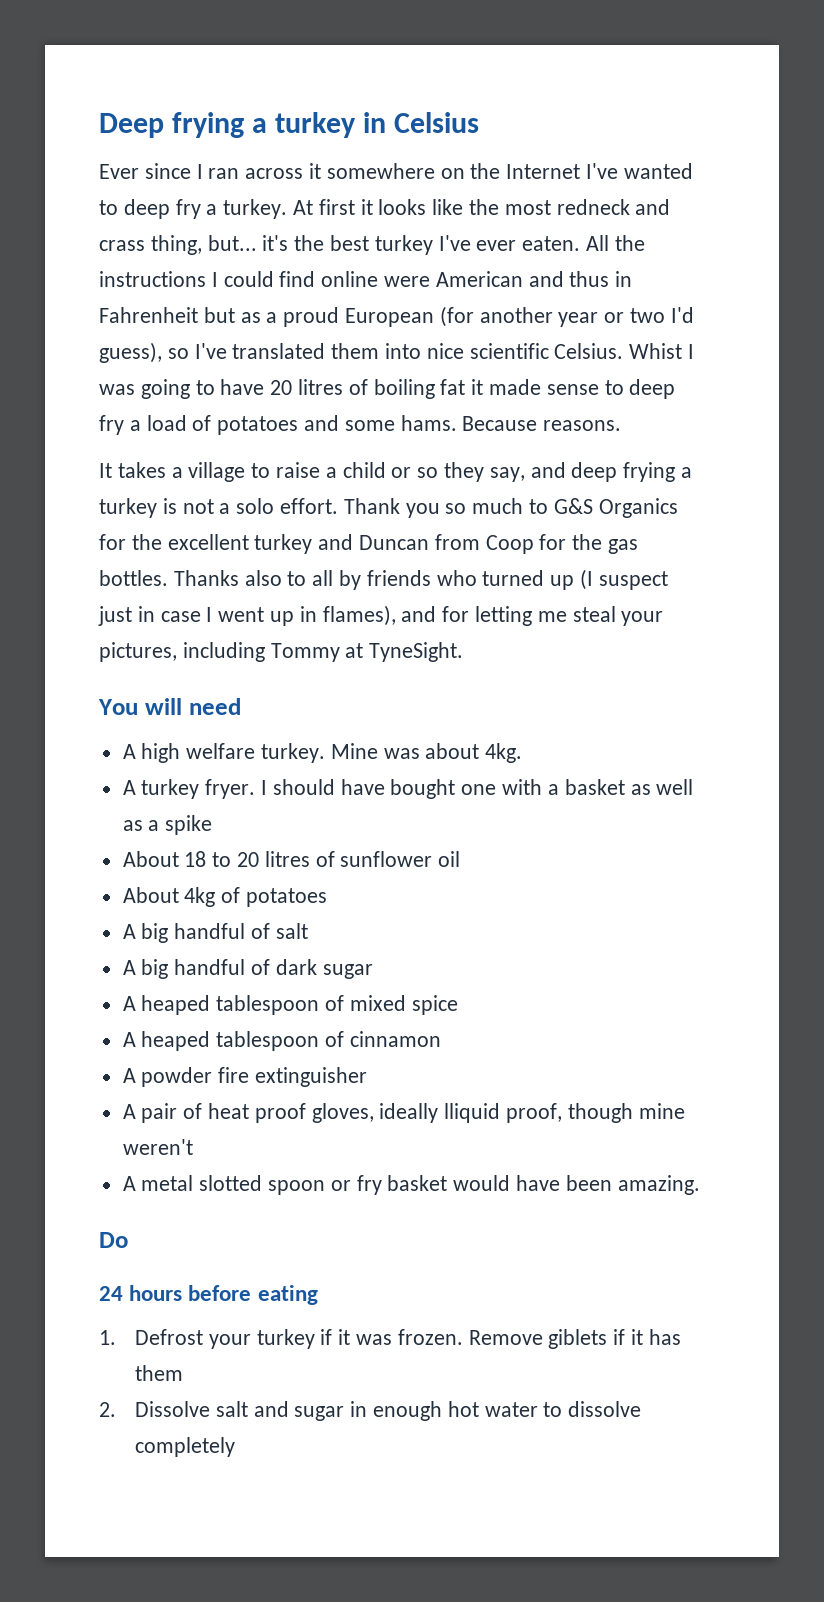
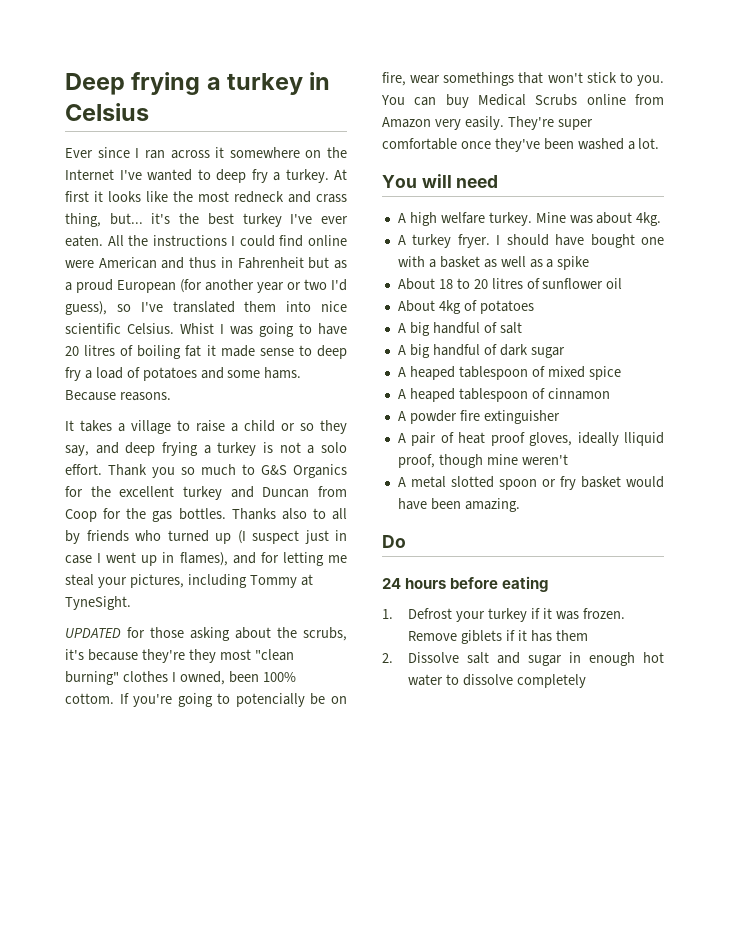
(464, 652) none -> [65,627,347,641] [65,649,294,663] [65,671,296,685] [65,693,347,707] [382,72,664,86] [381,94,664,108] [382,116,593,130] [382,138,660,152] // UPDATED for those asking about the scrubs, it's because they're they most "clean burning" clothes I owned, been 100% cottom. If you're going to potencially be on fire, wear somethings that won't stick to you. You can buy Medical Scrubs online from Amazon very easily. They're super comfortable once they've been washed a lot.

